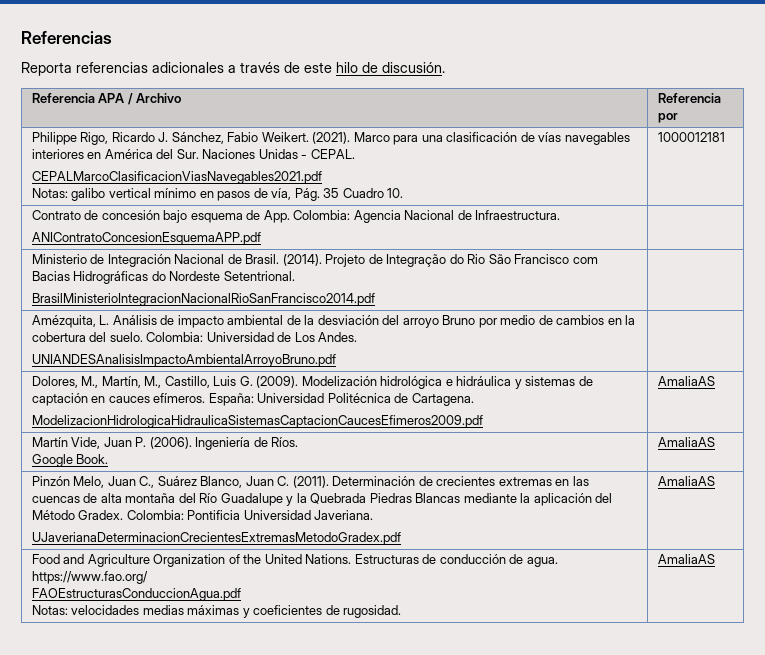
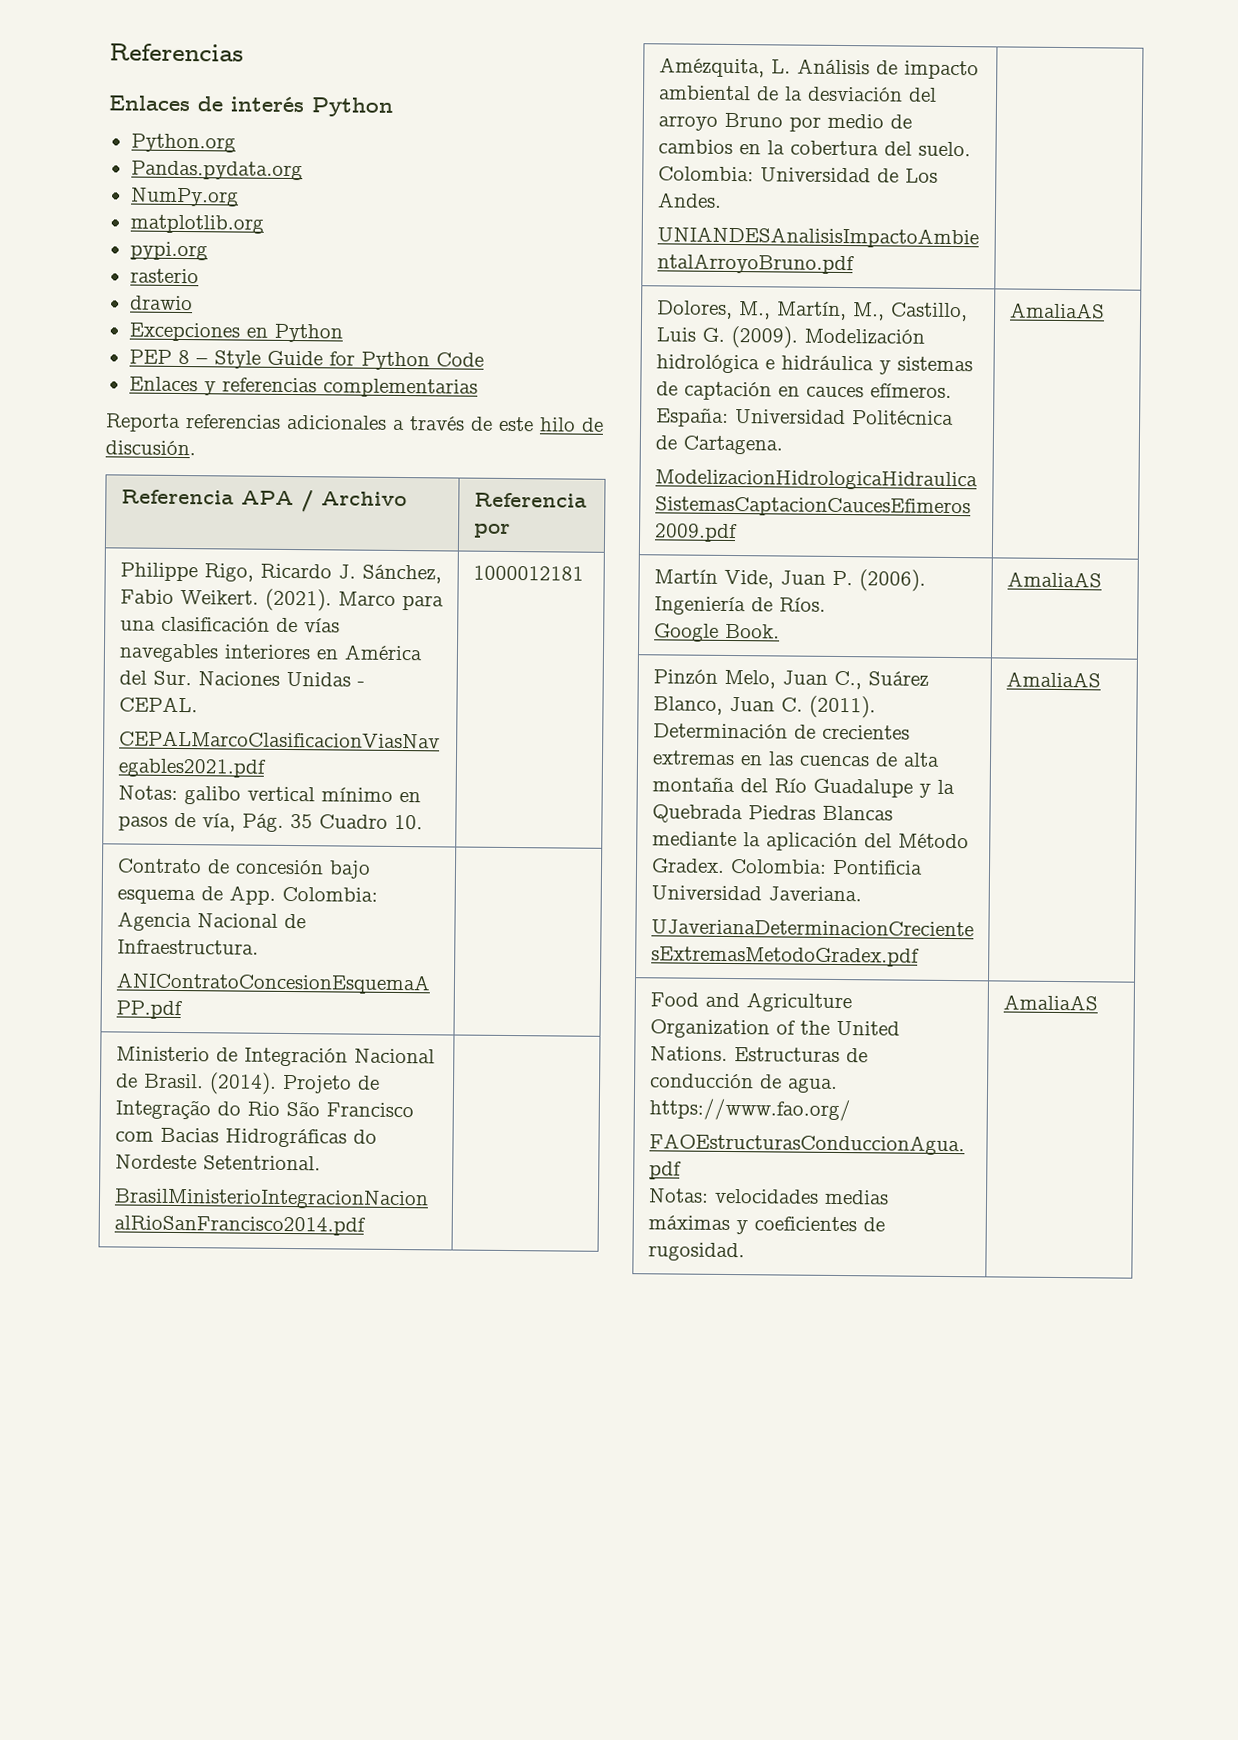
(112, 37) none -> [108,95,393,117] [130,133,236,153] [130,160,303,181] [130,187,239,207] [129,214,264,234] [129,241,208,261] [129,268,199,284] [129,295,193,311] [128,322,343,343] [128,349,484,371] [128,376,478,398] // Enlaces de interés Python // Python.org // Pandas.pydata.org // NumPy.org // matplotlib.org // pypi.org // rasterio // drawio // Excepciones en Python // PEP 8 – Style Guide for Python Code // Enlaces y referencias complementarias

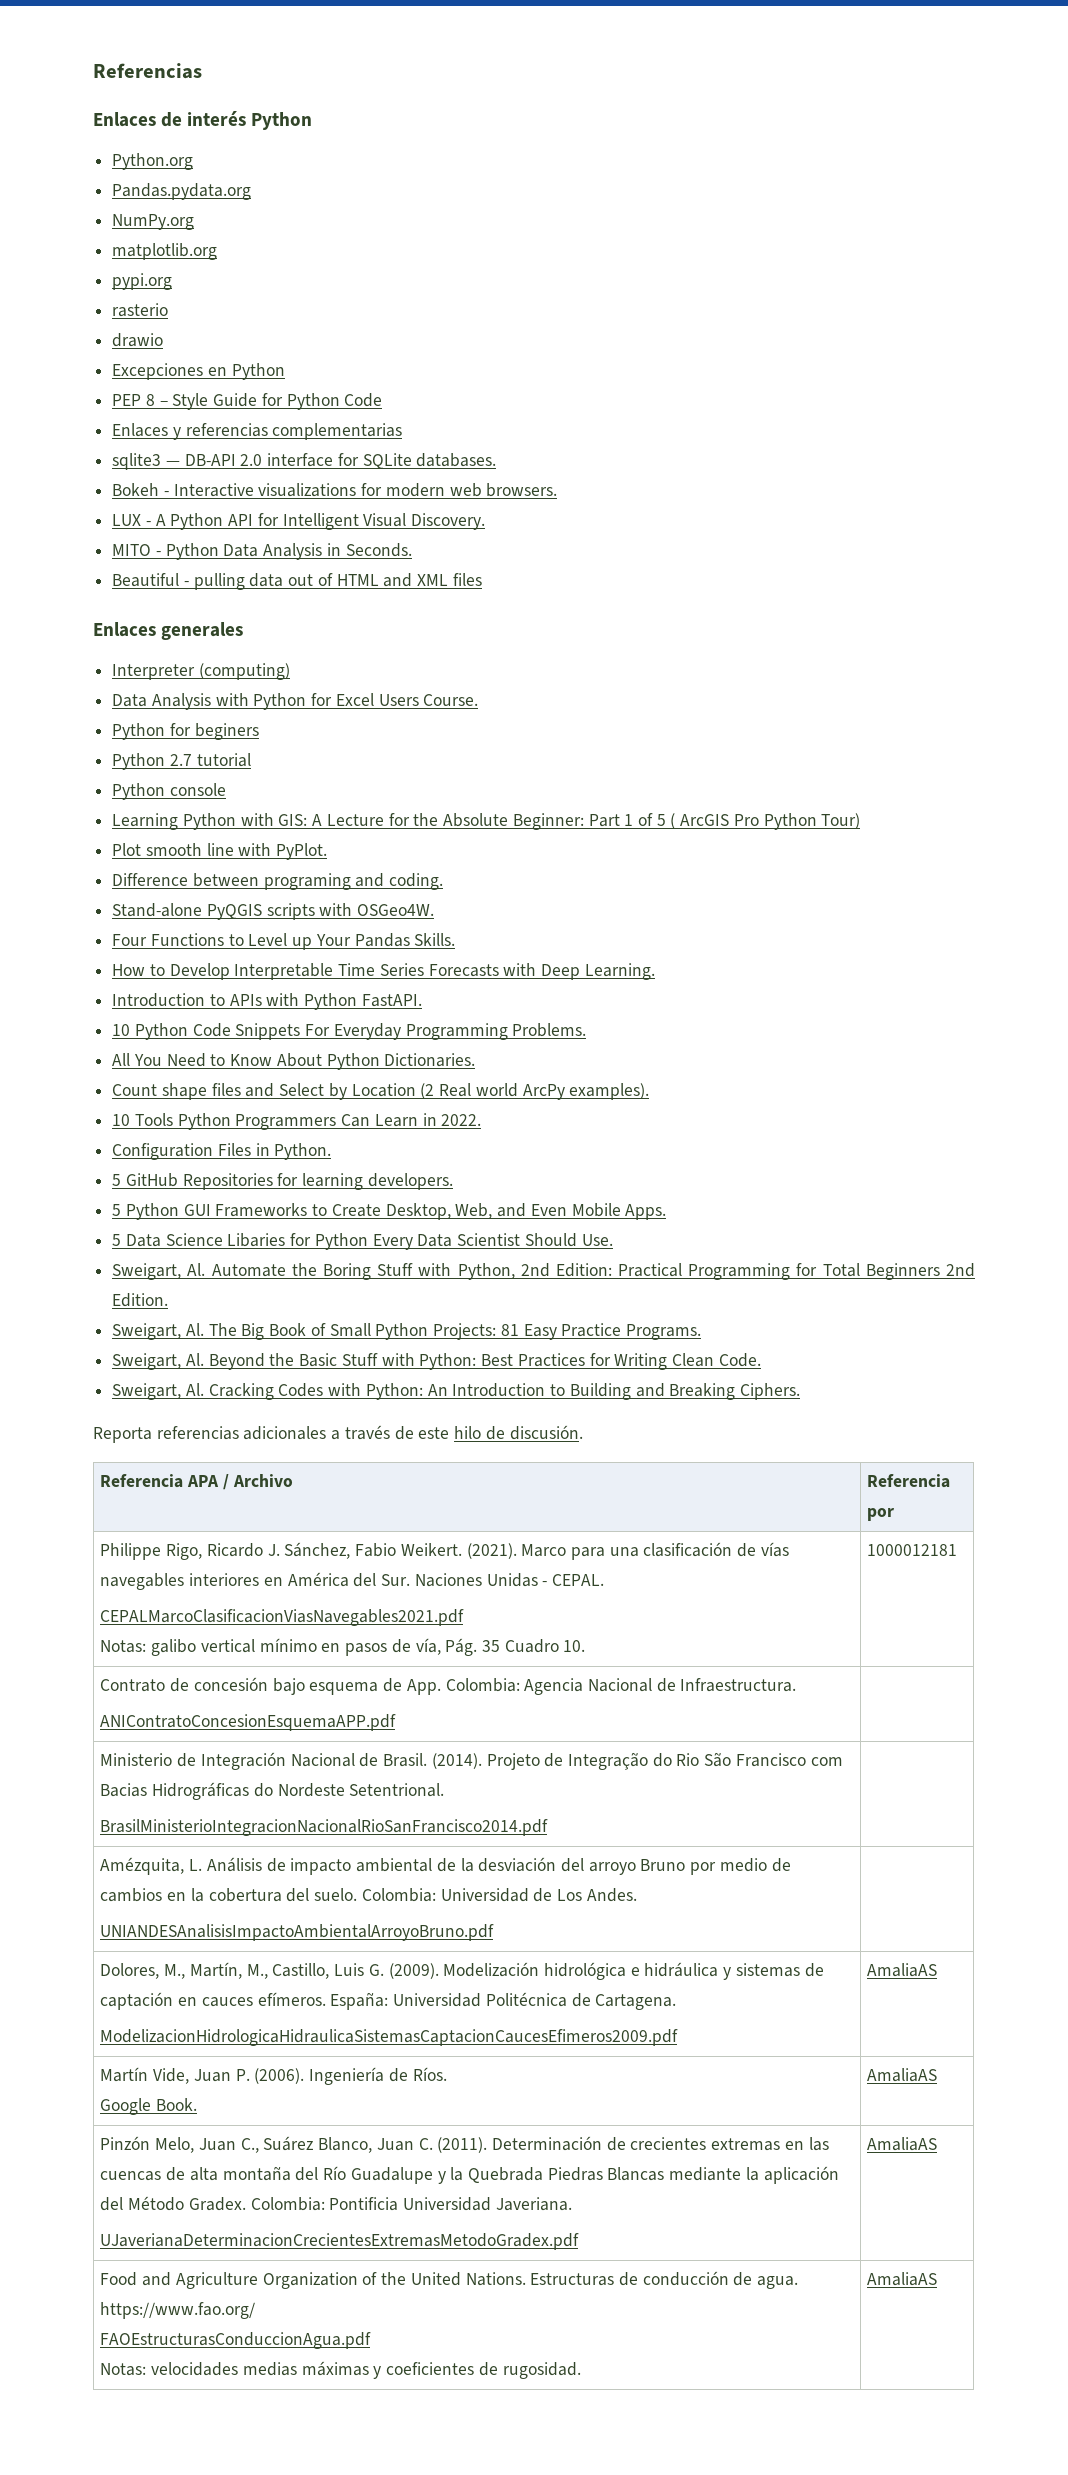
(478, 388) none -> [112,453,497,470] [112,483,558,497] [112,513,486,530] [112,543,412,560] [112,573,482,590] [93,622,244,640] [112,663,290,680] [112,693,479,710] [112,723,259,740] [112,753,251,770] [112,783,226,800] [112,813,861,830] [112,843,328,860] [112,873,444,890] [112,903,435,920] [112,933,456,950] [112,963,655,980] [112,993,422,1010] [112,1023,587,1040] [112,1053,476,1070] [112,1083,650,1100] [112,1113,482,1130] [112,1143,332,1160] [112,1173,453,1190] [112,1203,667,1220] [112,1233,613,1250] [112,1263,975,1280] [112,1293,169,1307] [112,1323,701,1340] [112,1353,761,1370] [112,1383,800,1400] // sqlite3 — DB-API 2.0 interface for SQLite databases. // Bokeh - Interactive visualizations for modern web browsers. // LUX - A Python API for Intelligent Visual Discovery. // MITO - Python Data Analysis in Seconds. // Beautiful - pulling data out of HTML and XML files // Enlaces generales // Interpreter (computing) // Data Analysis with Python for Excel Users Course. // Python for beginers // Python 2.7 tutorial // Python console // Learning Python with GIS: A Lecture for the Absolute Beginner: Part 1 of 5 ( ArcGIS Pro Python Tour) // Plot smooth line with PyPlot. // Difference between programing and coding. // Stand-alone PyQGIS scripts with OSGeo4W. // Four Functions to Level up Your Pandas Skills. // How to Develop Interpretable Time Series Forecasts with Deep Learning. // Introduction to APIs with Python FastAPI. // 10 Python Code Snippets For Everyday Programming Problems. // All You Need to Know About Python Dictionaries. // Count shape files and Select by Location (2 Real world ArcPy examples). // 10 Tools Python Programmers Can Learn in 2022. // Configuration Files in Python. // 5 GitHub Repositories for learning developers. // 5 Python GUI Frameworks to Create Desktop, Web, and Even Mobile Apps. // 5 Data Science Libaries for Python Every Data Scientist Should Use. // Sweigart, Al. Automate the Boring Stuff with Python, 2nd Edition: Practical Programming for Total Beginners 2nd Edition. // Sweigart, Al. The Big Book of Small Python Projects: 81 Easy Practice Programs. // Sweigart, Al. Beyond the Basic Stuff with Python: Best Practices for Writing Clean Code. // Sweigart, Al. Cracking Codes with Python: An Introduction to Building and Breaking Ciphers.

